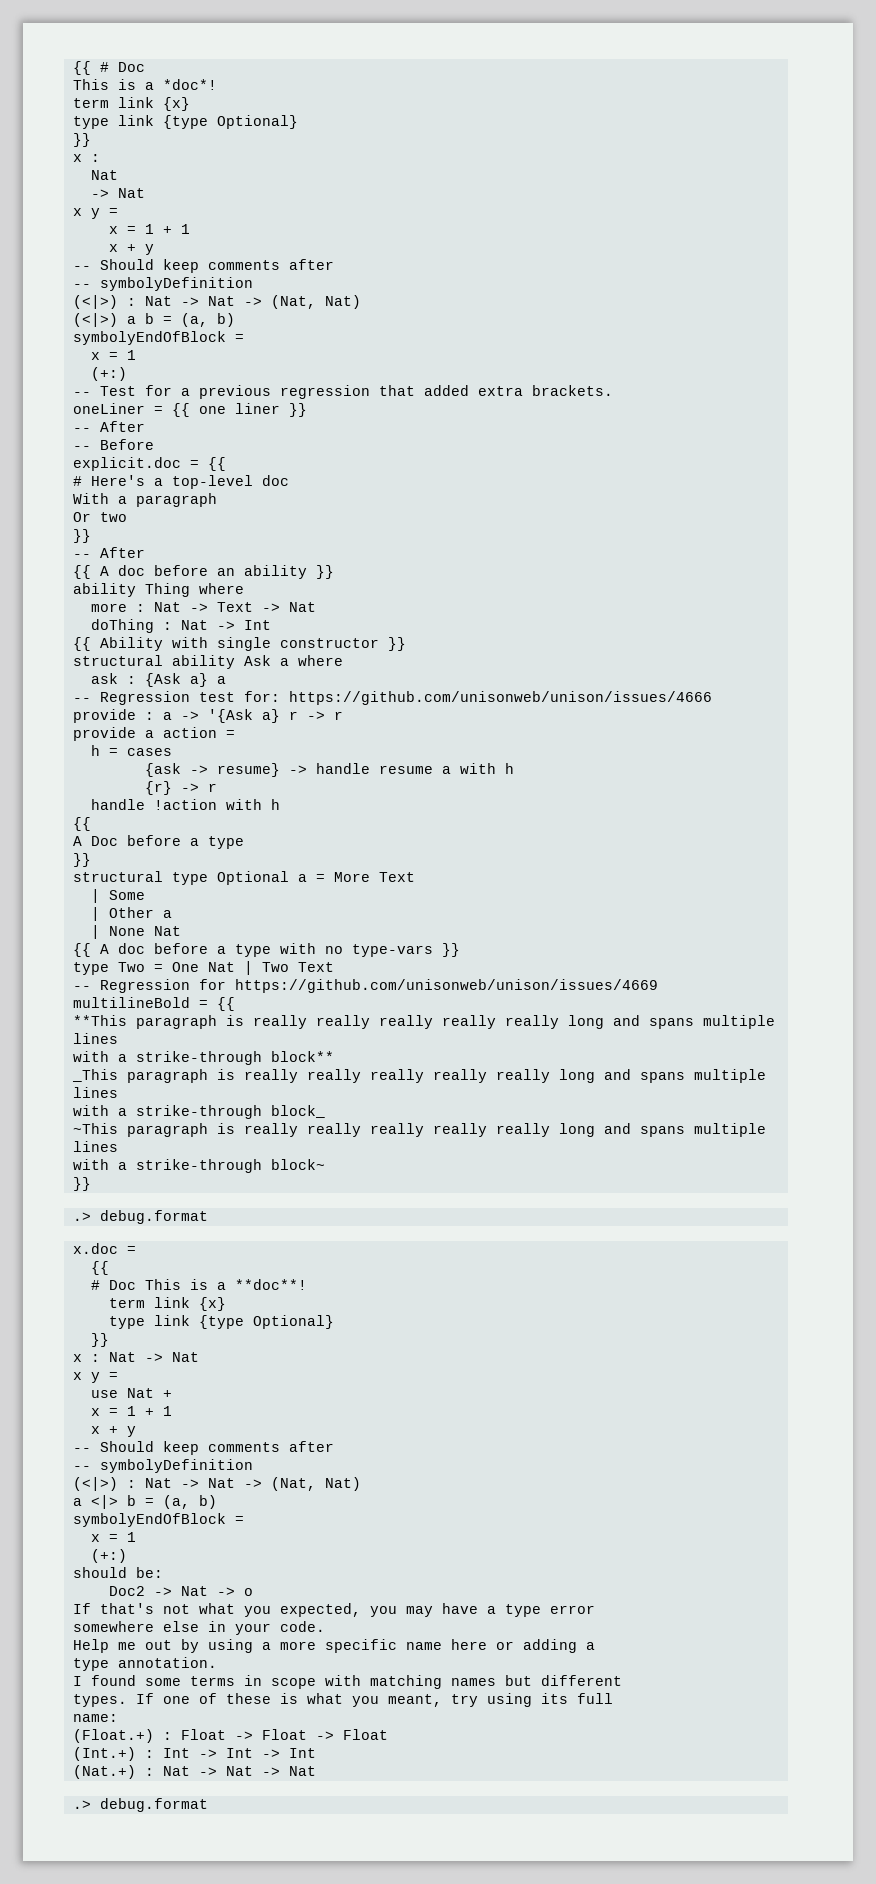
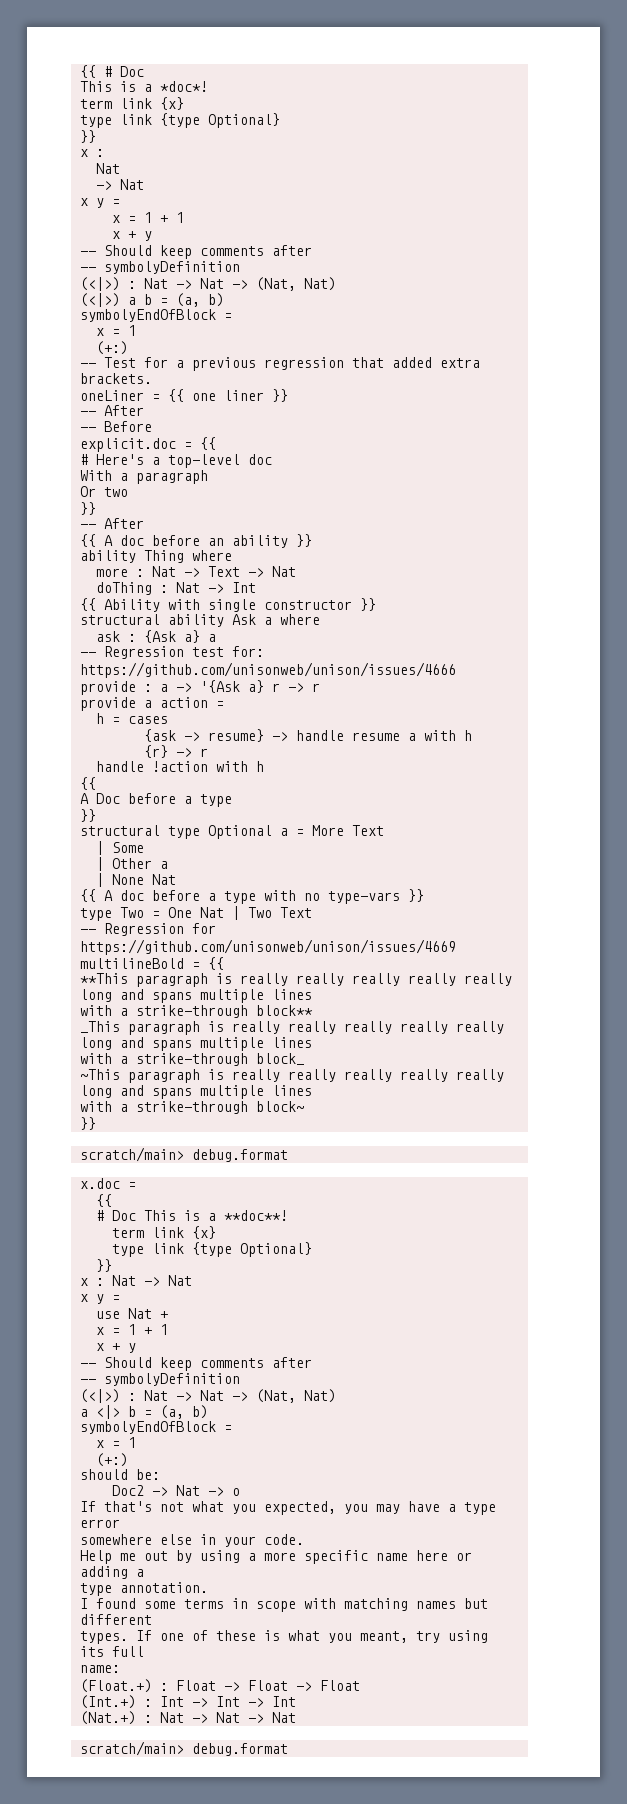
[72,1212,91,1221] .> -> [80,1147,185,1162] scratch/main>
[72,1800,91,1809] .> -> [80,1741,185,1756] scratch/main>

